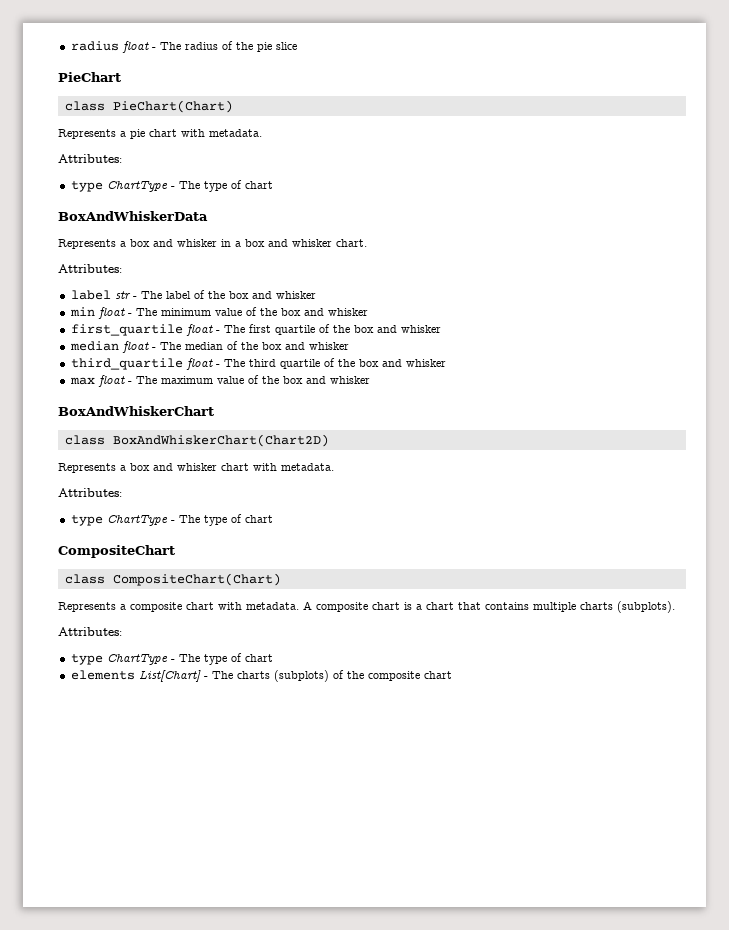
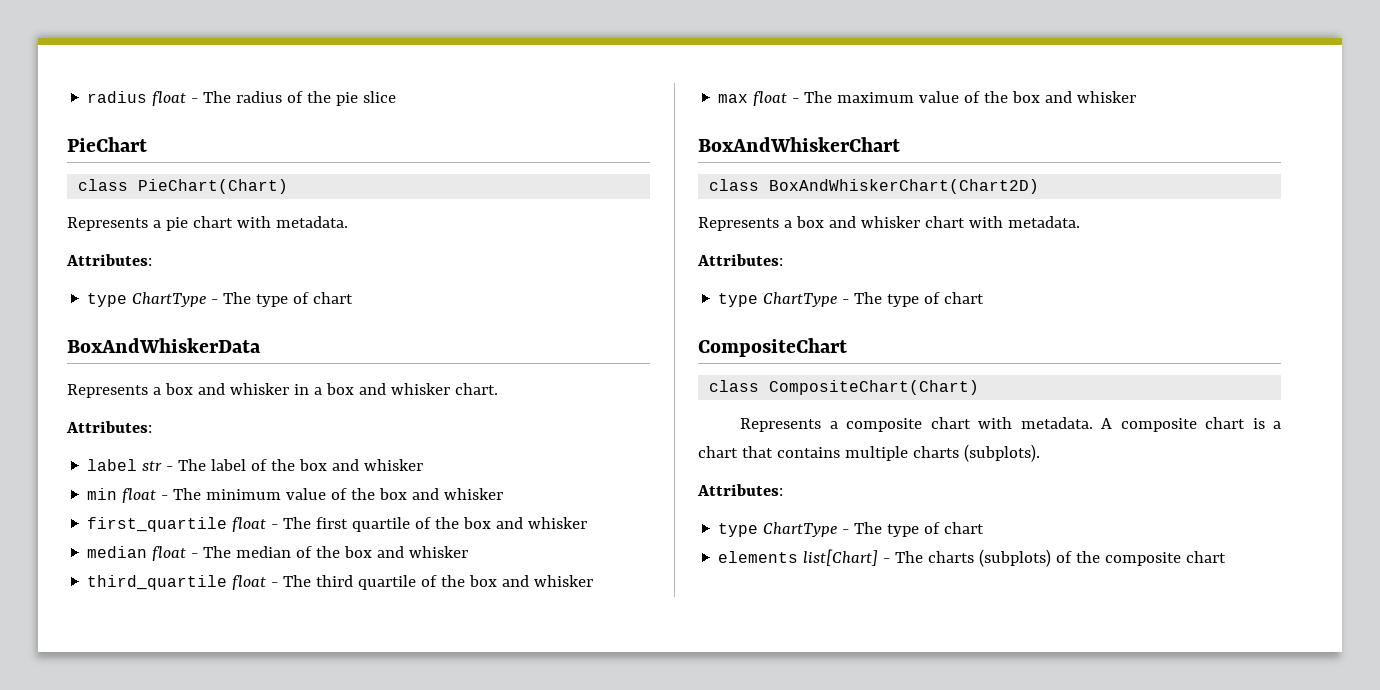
[138,670,201,682] List[Chart] -> [803,549,879,566] list[Chart]

